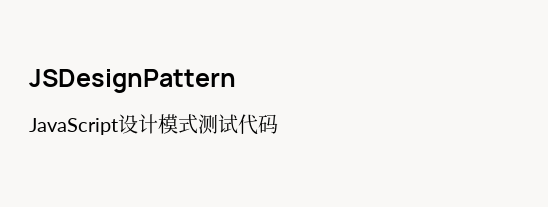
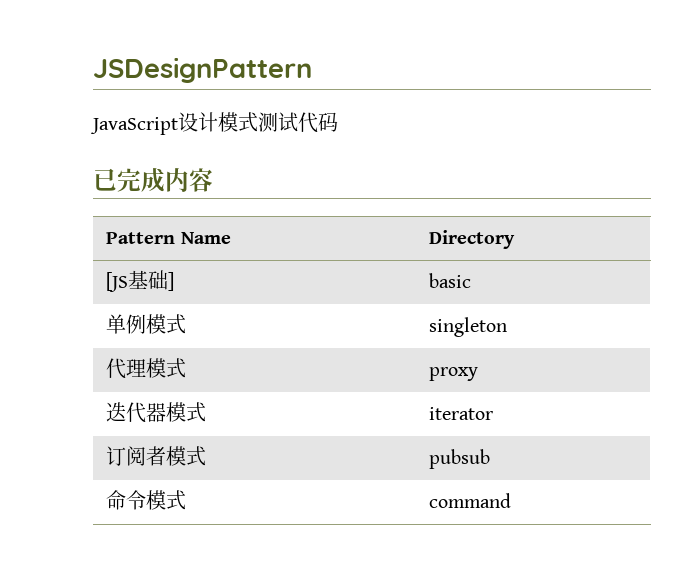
(278, 124) none -> [93,168,213,192] [106,232,231,244] [429,230,516,249] [106,270,175,292] [429,273,472,288] [106,314,187,334] [429,317,508,337] [106,358,187,379] [429,367,479,381] [106,402,207,423] [429,407,494,420] [106,446,207,466] [429,449,491,469] [106,490,187,510] [429,493,512,508] // 已完成内容 // Pattern Name | Directory // [JS基础] | basic // 单例模式 | singleton // 代理模式 | proxy // 迭代器模式 | iterator // 订阅者模式 | pubsub // 命令模式 | command

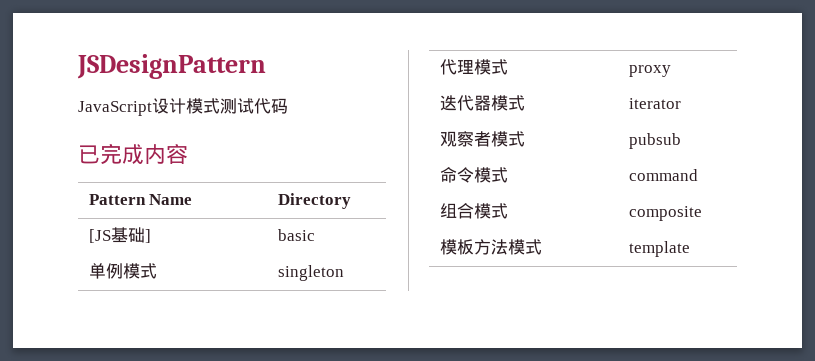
[106,446,147,466] 订阅 -> [439,131,474,147] 观察
(512, 500) none -> [439,203,508,219] [628,206,702,221] [439,239,542,255] [628,241,690,257] // 组合模式 | composite // 模板方法模式 | template

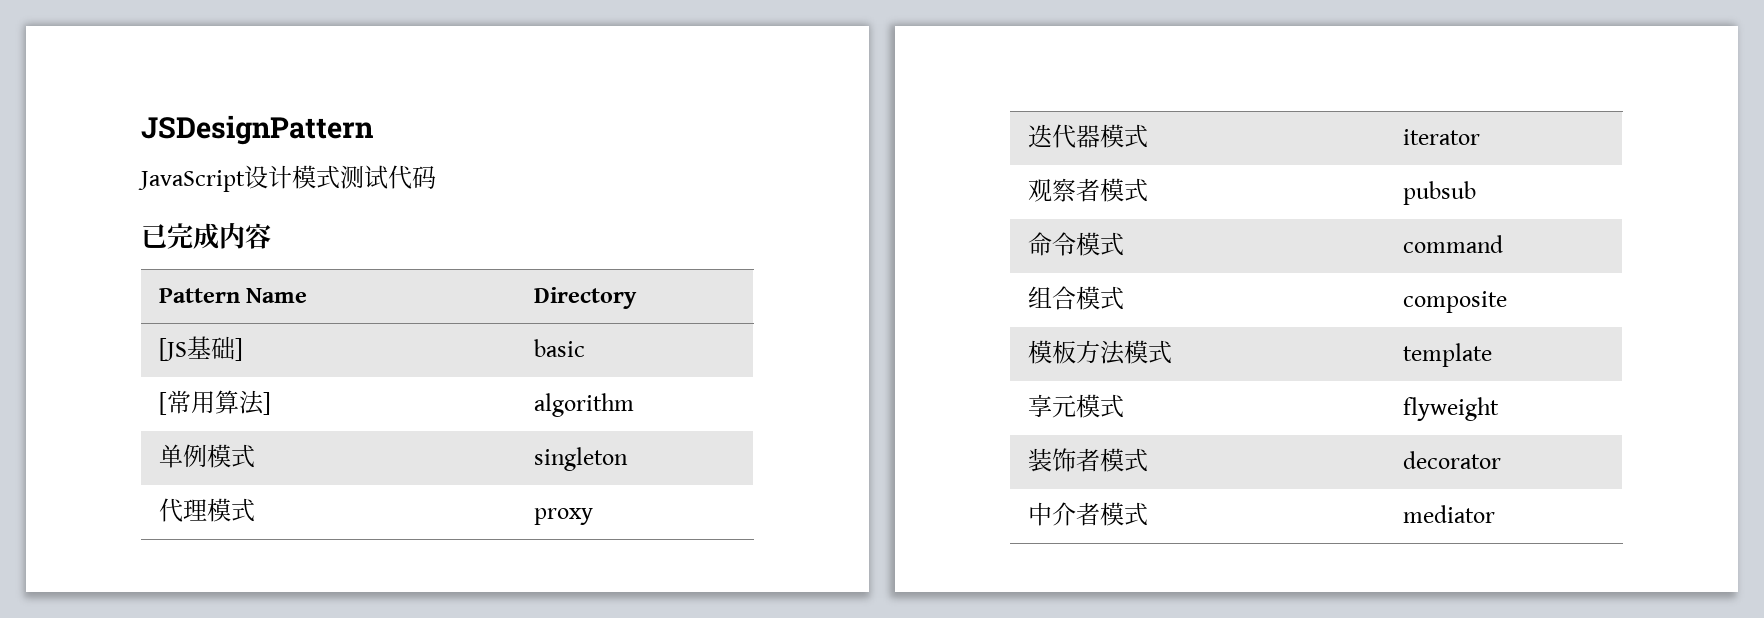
(315, 235) none -> [158,390,271,415] [533,393,634,417] // [常用算法] | algorithm
(690, 249) none -> [1027,394,1124,418] [1402,397,1499,421] [1027,448,1148,472] [1402,451,1501,469] [1027,502,1148,526] [1402,505,1495,523] // 享元模式 | flyweight // 装饰者模式 | decorator // 中介者模式 | mediator

